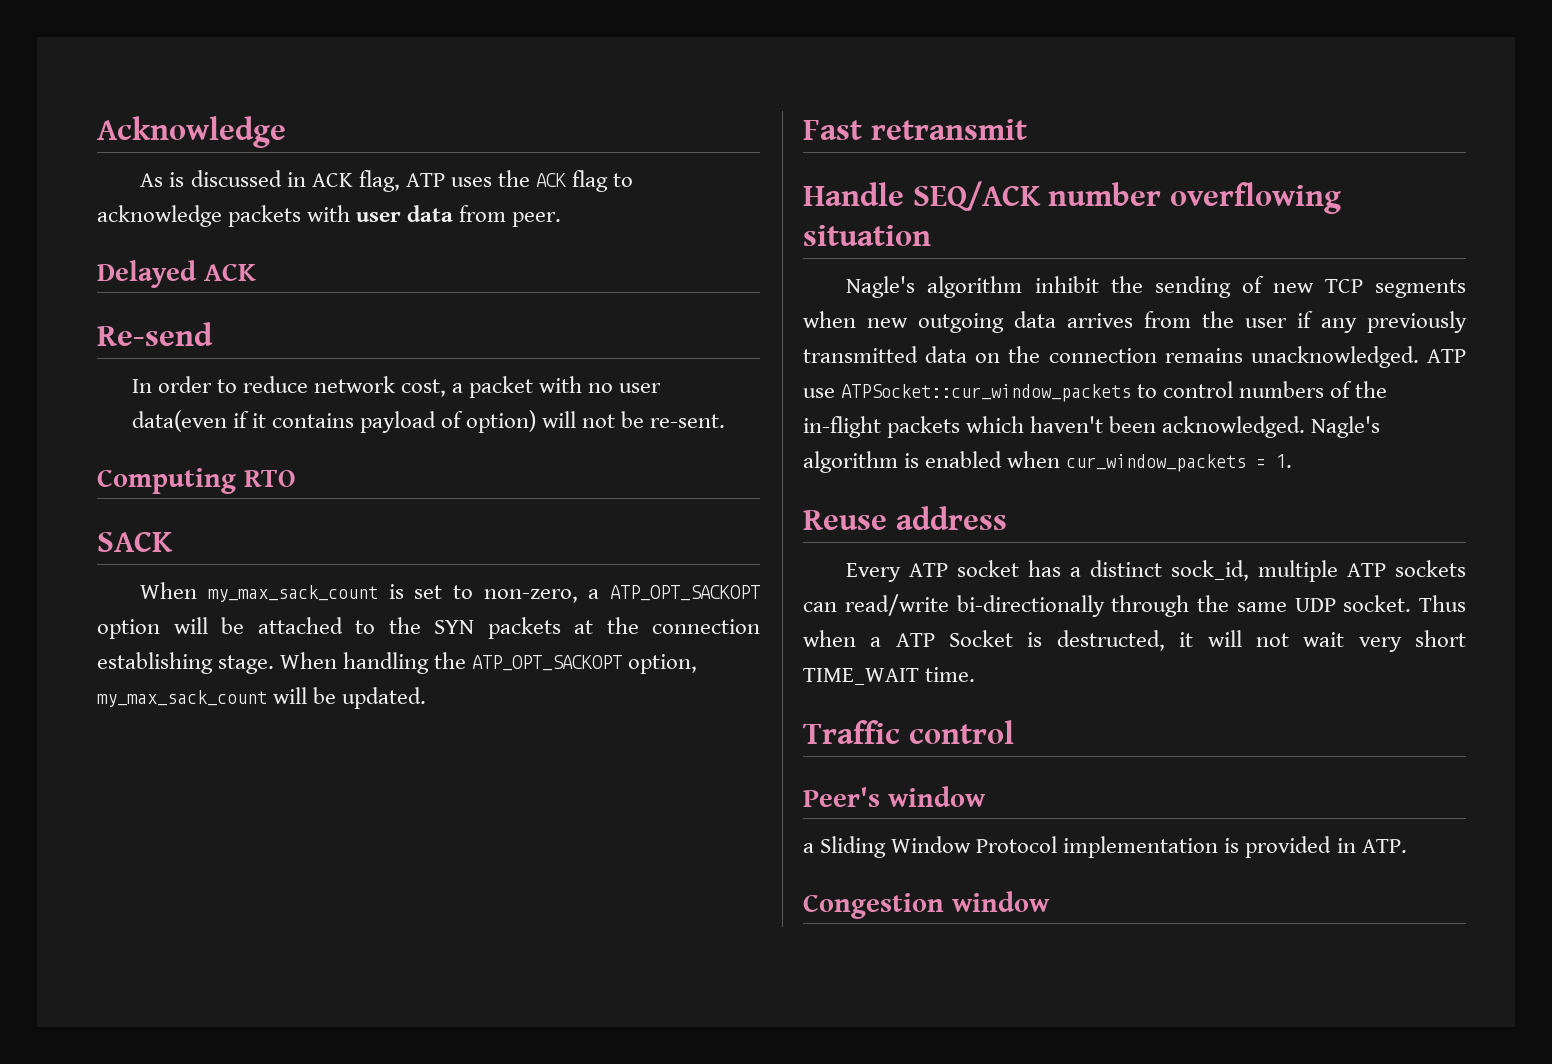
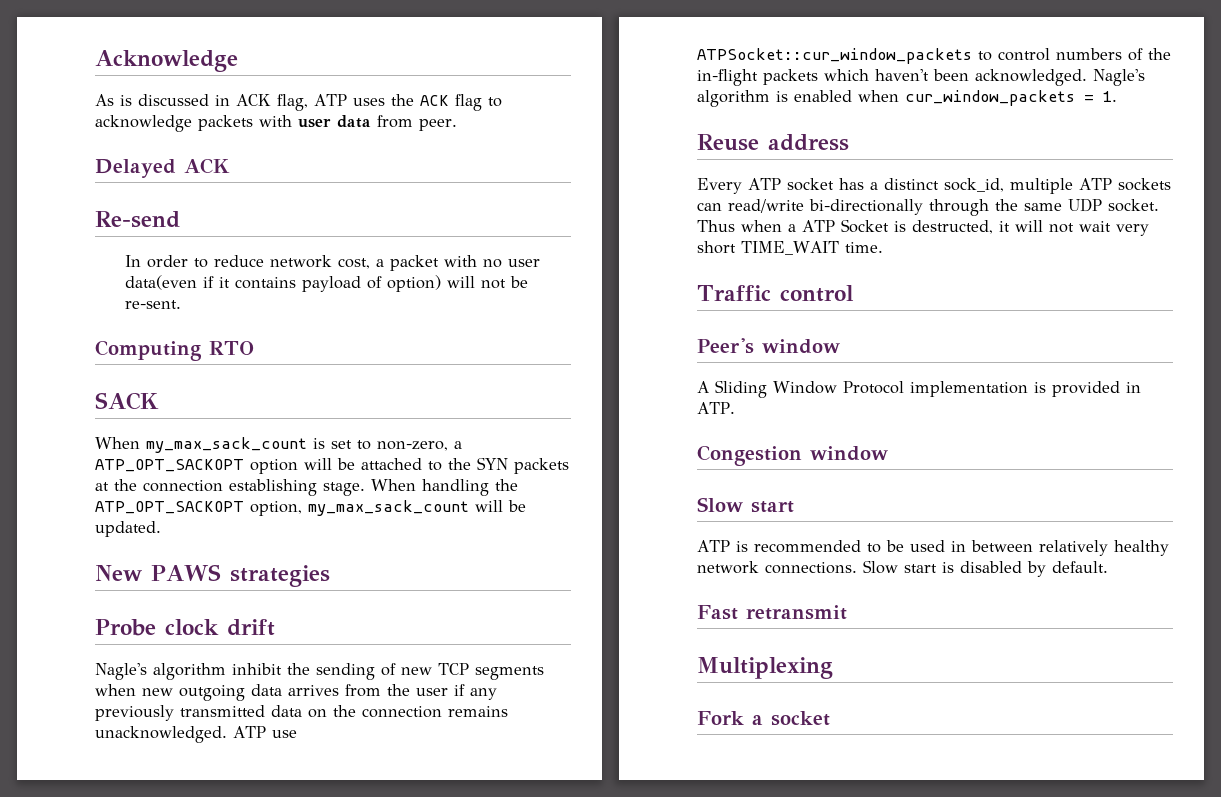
[803,119,1027,140] [803,181,1341,214] [803,225,931,246] Fast retransmit // Handle SEQ/ACK number overflowing situation -> [95,564,330,587] [95,619,275,636] New PAWS strategies // Probe clock drift
[803,843,814,853] a -> [697,381,709,393] A
(1050, 901) none -> [697,497,794,513] [697,540,1169,556] [697,560,1108,577] [697,605,847,620] [697,657,833,679] [697,711,830,726] // Slow start // ATP is recommended to be used in between relatively healthy network connections. Slow start is disabled by default. // Fast retransmit // Multiplexing // Fork a socket

